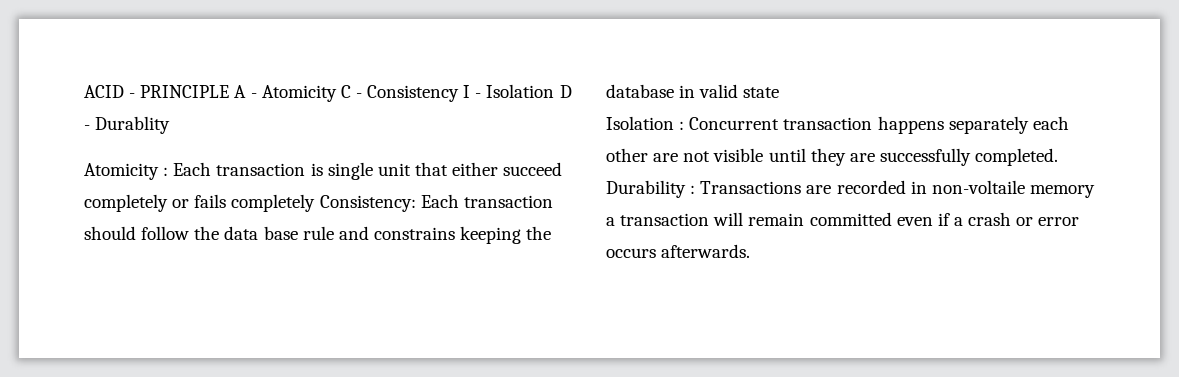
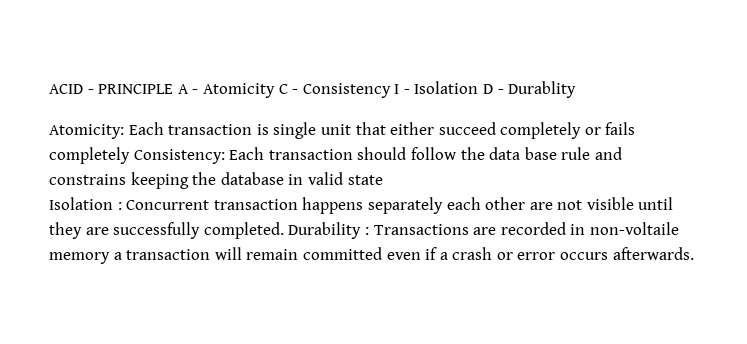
[84,163,169,180] Atomicity : -> [49,124,124,139] Atomicity:

